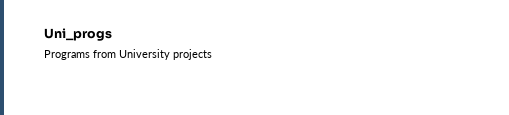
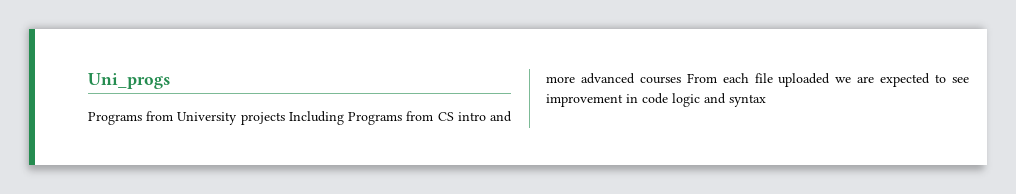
(212, 54) none -> [288,111,512,125] [546,73,970,87] [546,93,766,107] Including Programs from CS intro and more advanced courses From each file uploaded we are expected to see improvement in code logic and syntax

